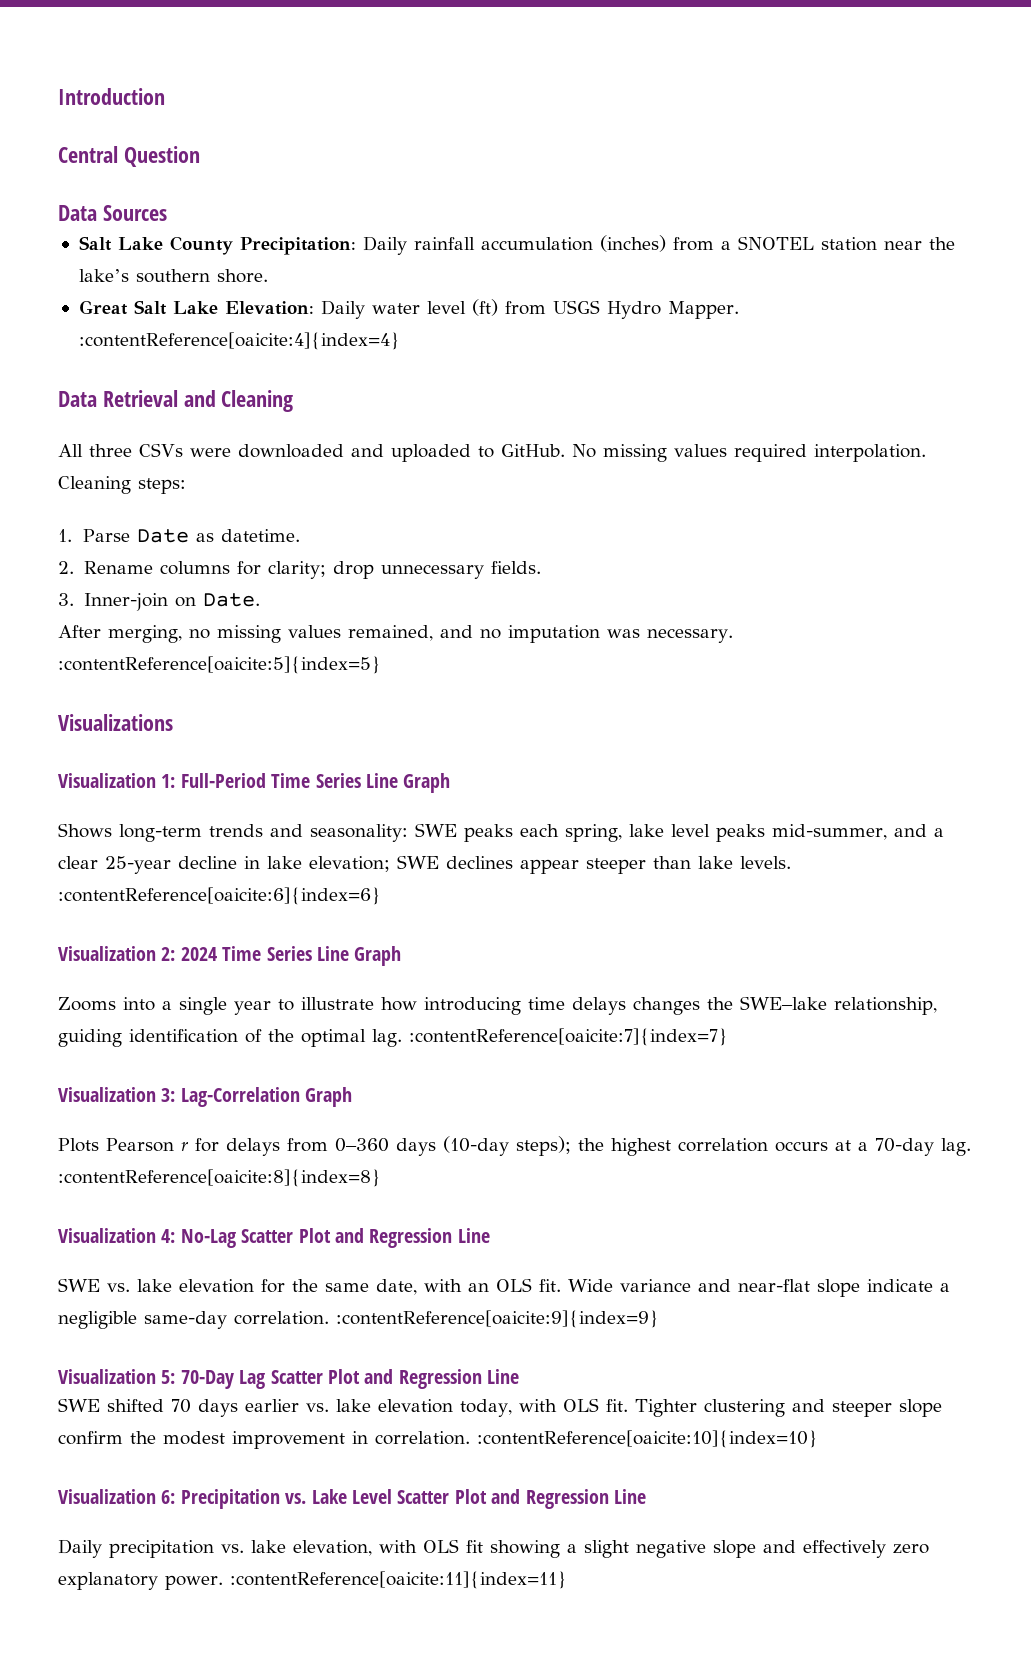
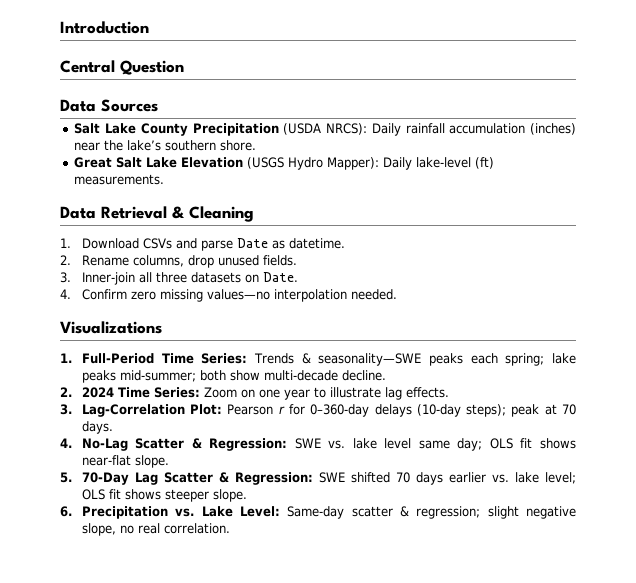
[239,237,356,255] Precipitation: -> [192,123,368,136] Precipitation (USDA NRCS):
[672,236,877,251] from a SNOTEL station -> (577, 129) none
[224,299,739,319] [78,332,400,350] Elevation: Daily water level (ft) from USGS Hydro Mapper. :contentReference[oaicite:4]{index=4} -> [181,157,495,170] [74,174,165,185] Elevation (USGS Hydro Mapper): Daily lake-level (ft) measurements.
[183,390,216,407] and -> [172,206,185,219] &
[58,443,926,462] [58,476,186,494] [58,529,130,542] All three CSVs were downloaded and uploaded to GitHub. No missing values required interpolation. Cleaning steps: // 1. Parse -> [60,238,233,251] 1. Download CSVs and parse
[159,561,484,579] columns for clarity; drop unnecessary -> [132,255,259,268] columns, drop unused
(168, 602) none -> [138,272,241,283] all three datasets
[58,625,733,643] [58,656,381,674] [58,714,173,731] [58,773,451,793] [58,823,944,842] [58,855,791,874] [58,887,381,905] [58,946,402,966] [58,996,937,1015] [58,1028,728,1047] [58,1087,353,1107] [58,1136,971,1156] [58,1169,381,1187] [58,1228,490,1248] [58,1278,950,1297] [58,1310,659,1329] [58,1369,520,1389] After merging, no missing values remained, and no imputation was necessary. :contentReference[oaicite:5]{index=5} // Visualizations // Visualization 1: Full-Period Time Series Line Graph // Shows long-term trends and seasonality: SWE peaks each spring, lake level peaks mid-summer, and a clear 25-year decline in lake elevation; SWE declines appear steeper than lake levels. :contentReference[oaicite:6]{index=6} // Visualization 2: 2024 Time Series Line Graph // Zooms into a single year to illustrate how introducing time delays changes the SWE–lake relationship, guiding identification of the optimal lag. :contentReference[oaicite:7]{index=7} // Visualization 3: Lag-Correlation Graph // Plots Pearson r for delays from 0–360 days (10-day steps); the highest correlation occurs at a 70-day lag. :contentReference[oaicite:8]{index=8} // Visualization 4: No-Lag Scatter Plot and Regression Line // SWE vs. lake elevation for the same date, with an OLS fit. Wide variance and near-flat slope indicate a negligible same-day correlation. :contentReference[oaicite:9]{index=9} // Visualization 5: 70-Day Lag Scatter Plot and Regression Line // -> [60,289,397,302] [60,321,162,334] [60,353,576,366] [81,370,386,383] [60,387,449,400] [60,404,577,417] [81,421,113,434] [60,438,576,451] [81,455,169,468] [60,472,313,485] 4. Confirm zero missing values—no interpolation needed. // Visualizations // 1. Full-Period Time Series: Trends & seasonality—SWE peaks each spring; lake peaks mid-summer; both show multi-decade decline. // 2. 2024 Time Series: Zoom on one year to illustrate lag effects. // 3. Lag-Correlation Plot: Pearson r for 0–360-day delays (10-day steps); peak at 70 days. // 4. No-Lag Scatter & Regression: SWE vs. lake level same day; OLS fit shows near-flat slope. // 5. 70-Day Lag Scatter & Regression:
[378,1398,942,1417] [58,1430,818,1449] [58,1489,646,1509] [58,1539,929,1558] [58,1571,567,1590] elevation today, with OLS fit. Tighter clustering and steeper slope confirm the modest improvement in correlation. :contentReference[oaicite:10]{index=10} // Visualization 6: Precipitation vs. Lake Level Scatter Plot and Regression Line // Daily precipitation vs. lake elevation, with OLS fit showing a slight negative slope and effectively zero explanatory power. :contentReference[oaicite:11]{index=11} -> [545,472,576,484] [81,489,247,502] [60,506,576,519] [81,523,230,536] level; OLS fit shows steeper slope. // 6. Precipitation vs. Lake Level: Same-day scatter & regression; slight negative slope, no real correlation.

